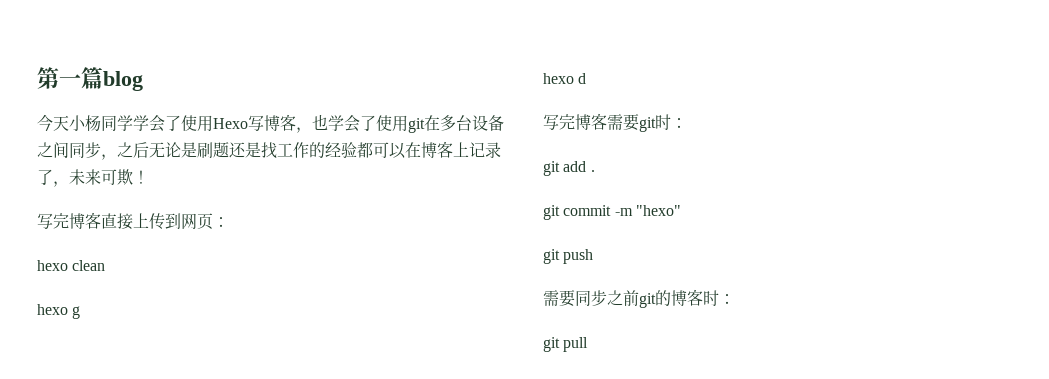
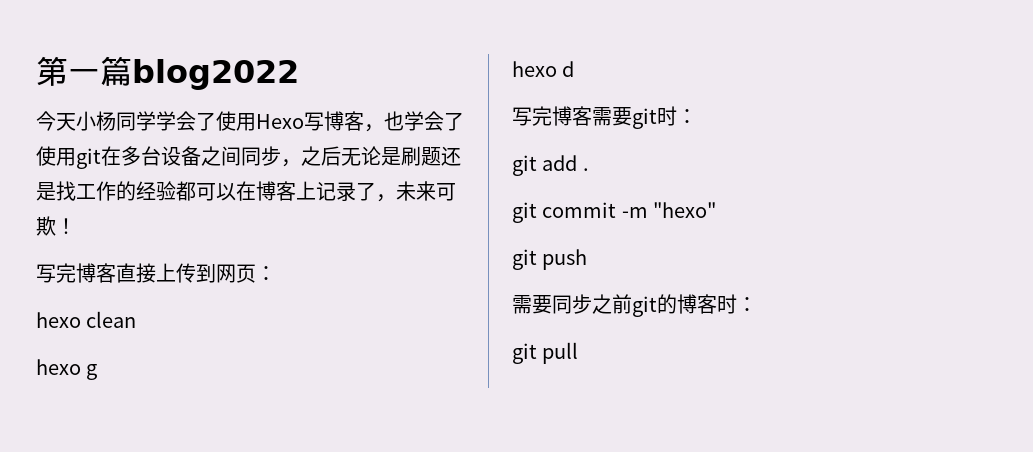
[103,71,143,91] blog -> [132,59,299,90] blog2022

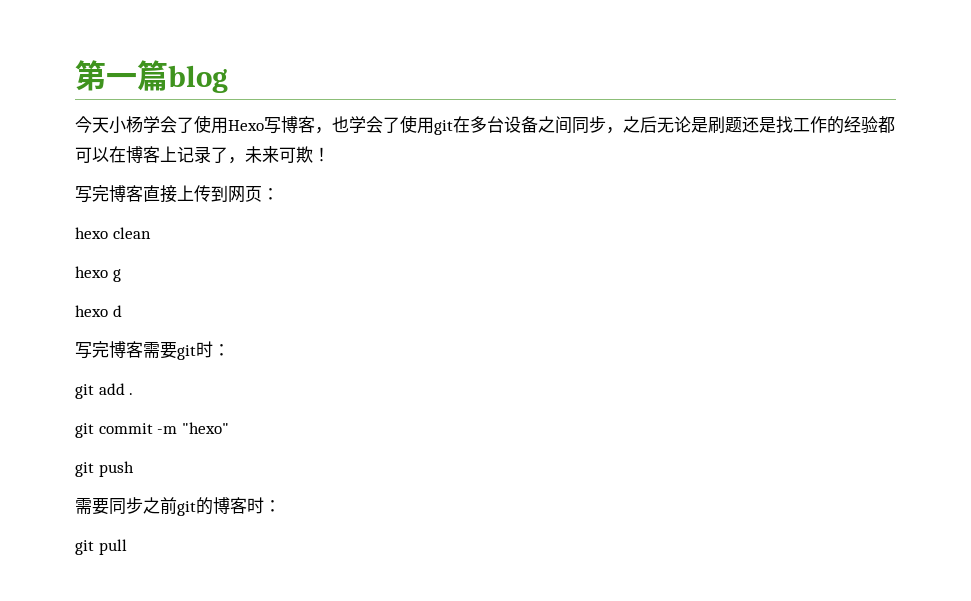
[132,59,299,90] blog2022 -> [168,65,228,93] blog
[116,111,156,131] 同学 -> (143, 124) none

